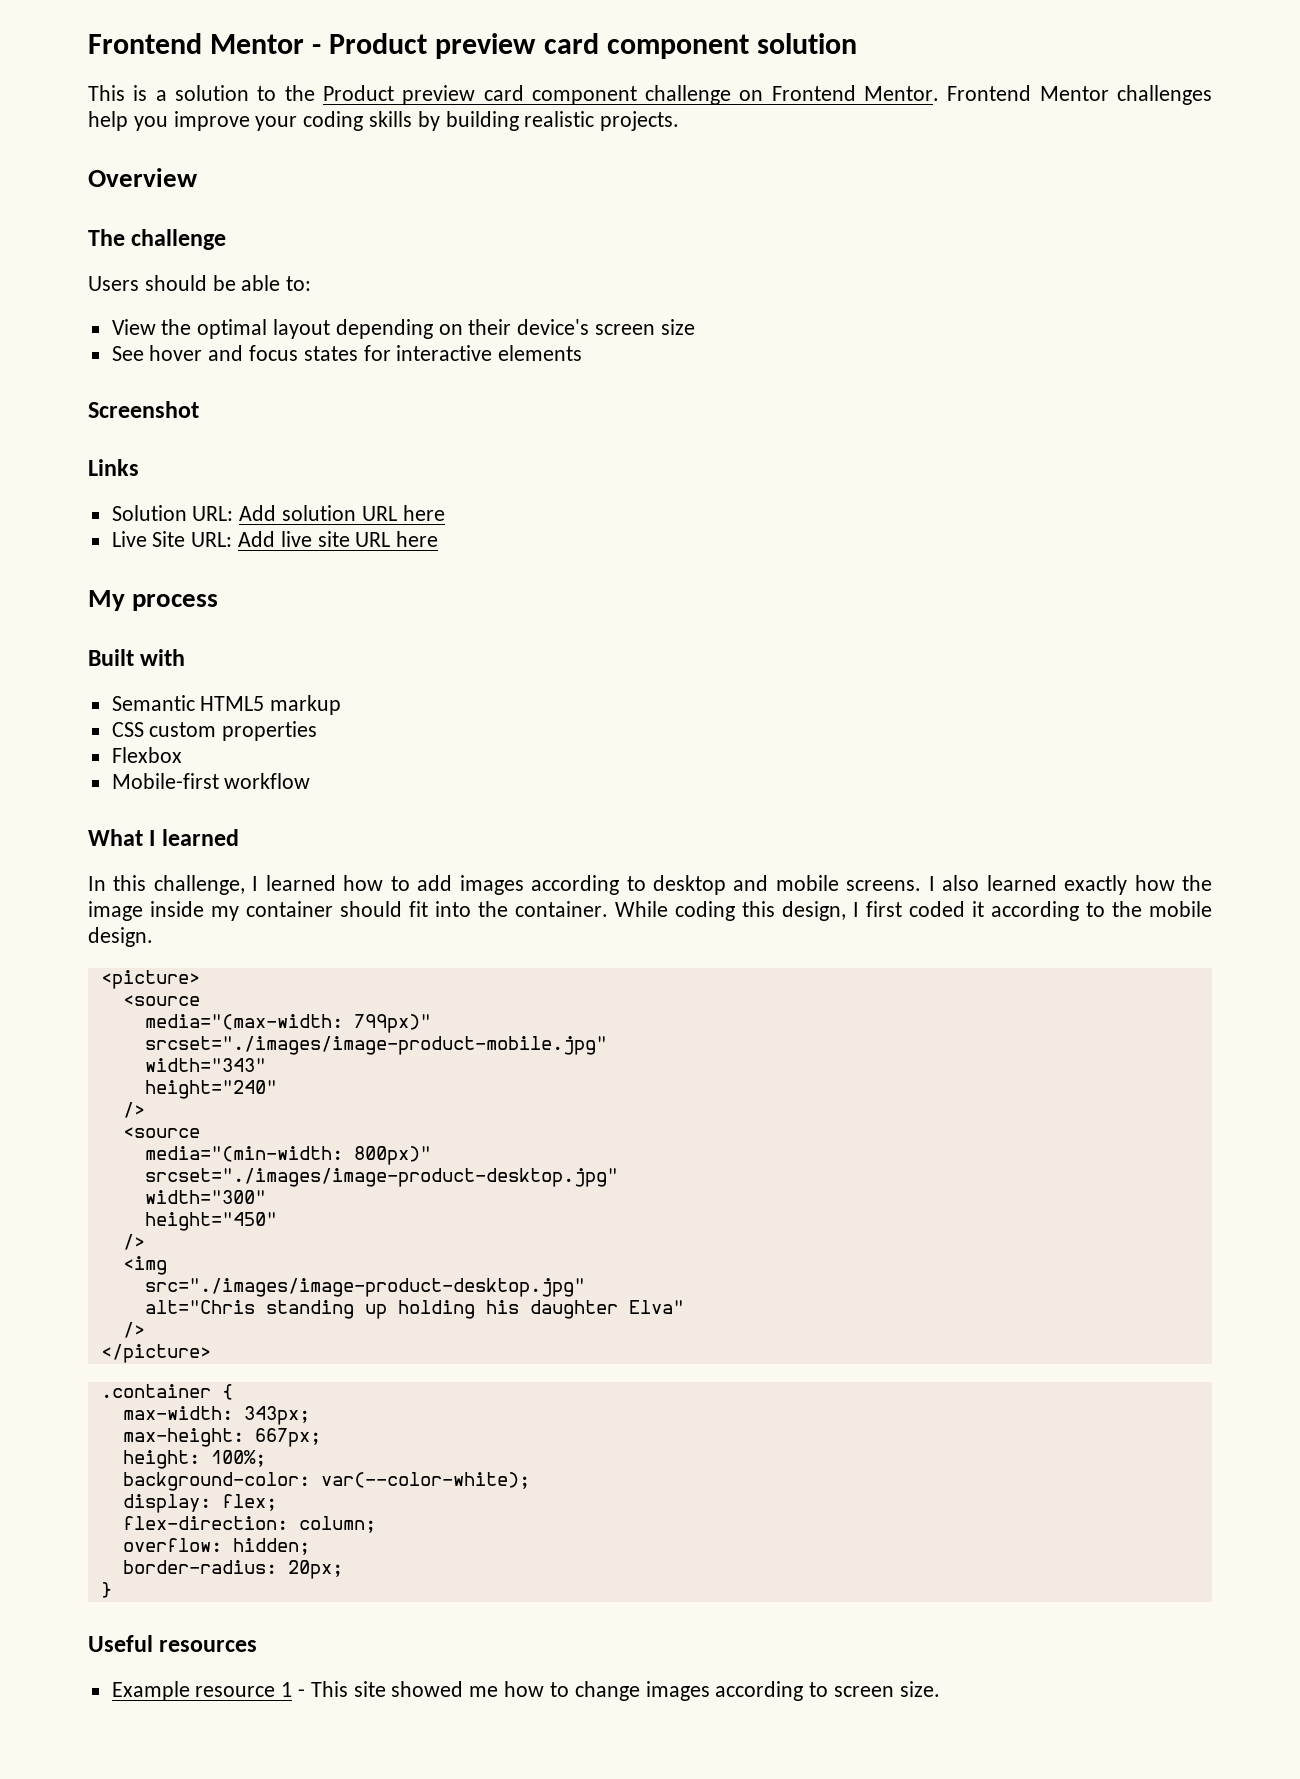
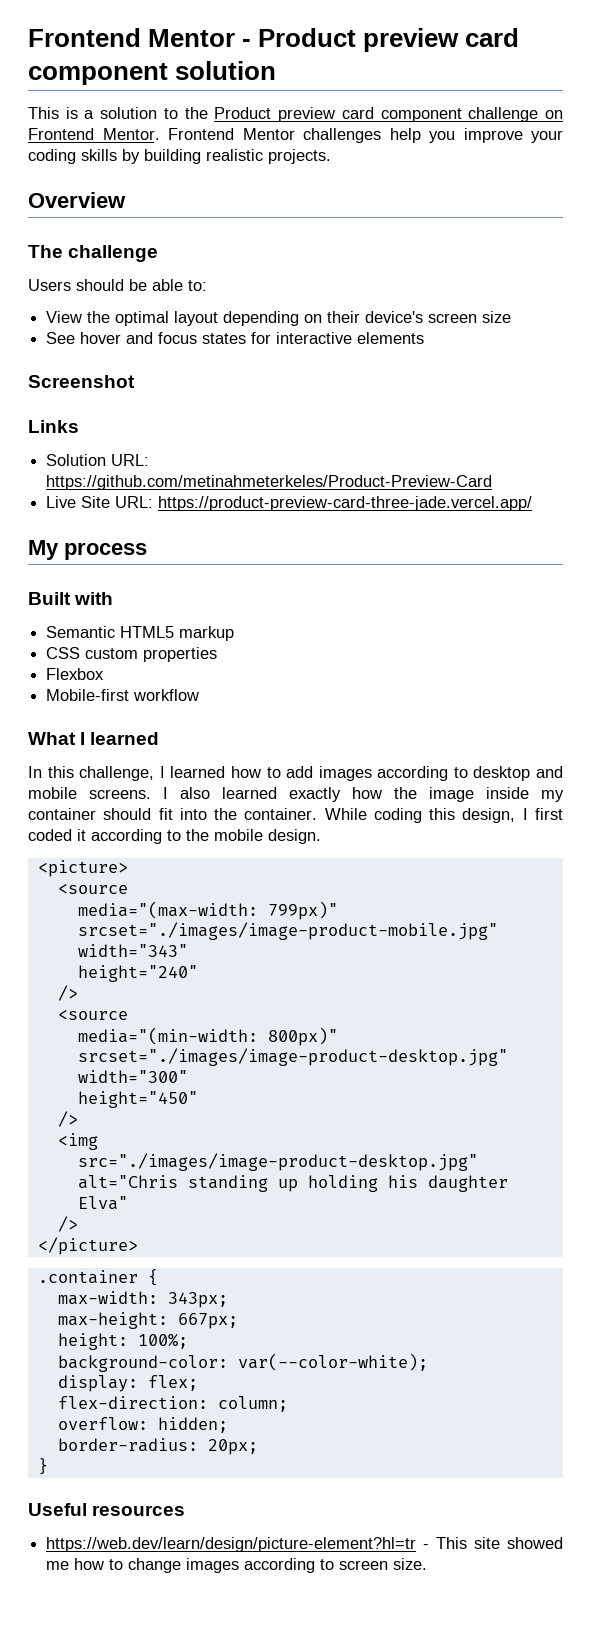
[239,505,445,521] Add solution URL here -> [46,475,493,490] https://github.com/metinahmeterkeles/Product-Preview-Card
[238,531,439,547] Add live site URL here -> [158,496,533,511] https://product-preview-card-three-jade.vercel.app/
[111,1681,293,1701] Example resource 1 -> [46,1537,417,1552] https://web.dev/learn/design/picture-element?hl=tr

